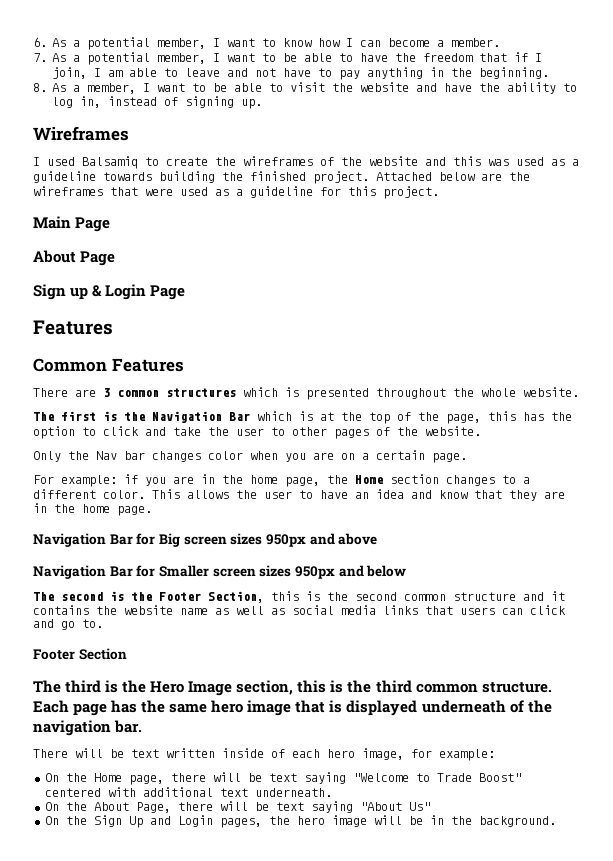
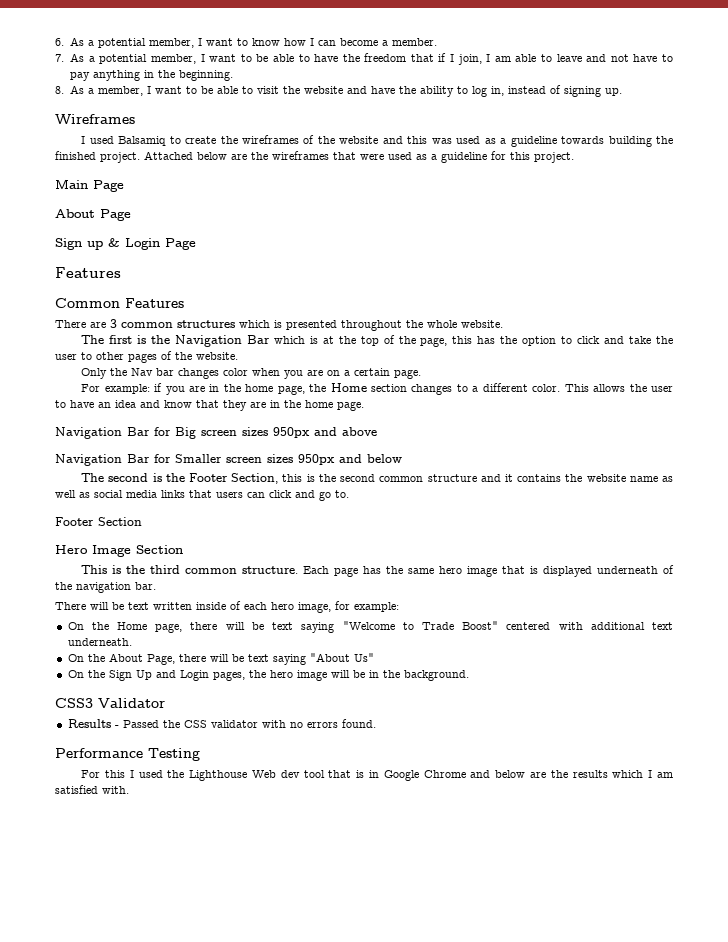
[33,680,327,696] The third is the Hero Image section, this -> [55,545,183,557] [81,565,108,574] Hero Image Section // This
(556, 821) none -> [55,698,165,708] [67,719,376,728] [55,748,200,761] [81,770,673,781] [55,785,129,794] // CSS3 Validator // Results - Passed the CSS validator with no errors found. // Performance Testing // For this I used the Lighthouse Web dev tool that is in Google Chrome and below are the results which I am satisfied with.

